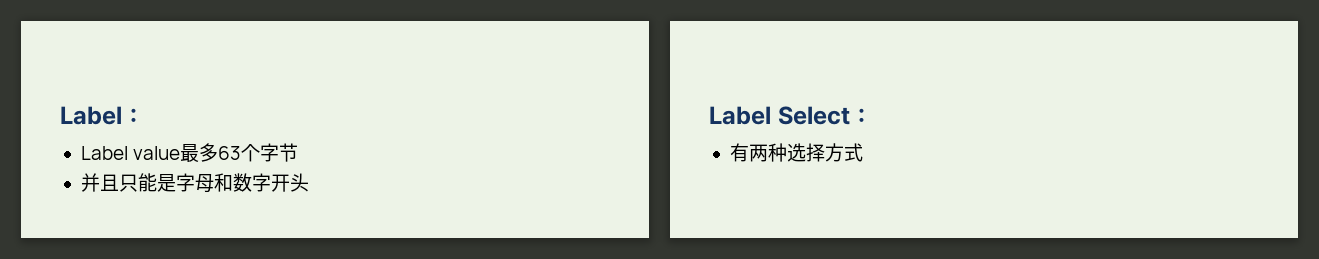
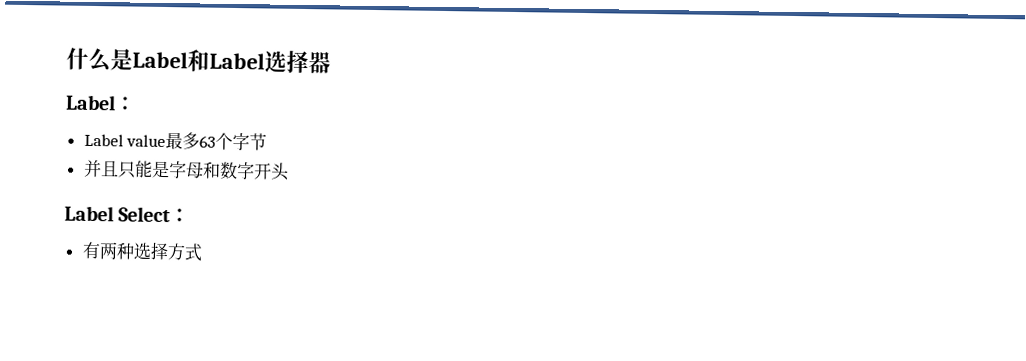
(60, 115) none -> [66,47,331,74] 什么是Label和Label选择器 //

